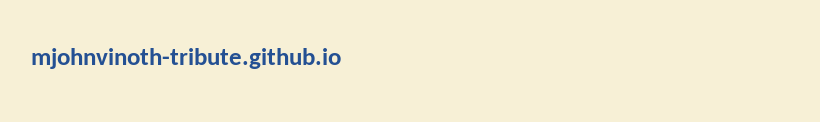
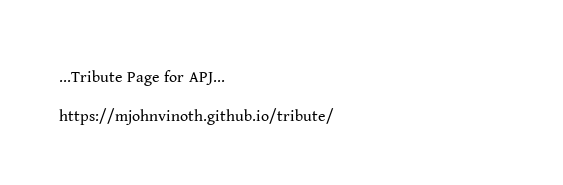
[31,48,341,69] mjohnvinoth-tribute.github.io -> [59,70,225,86] [59,108,334,125] ...Tribute Page for APJ... // https://mjohnvinoth.github.io/tribute/

